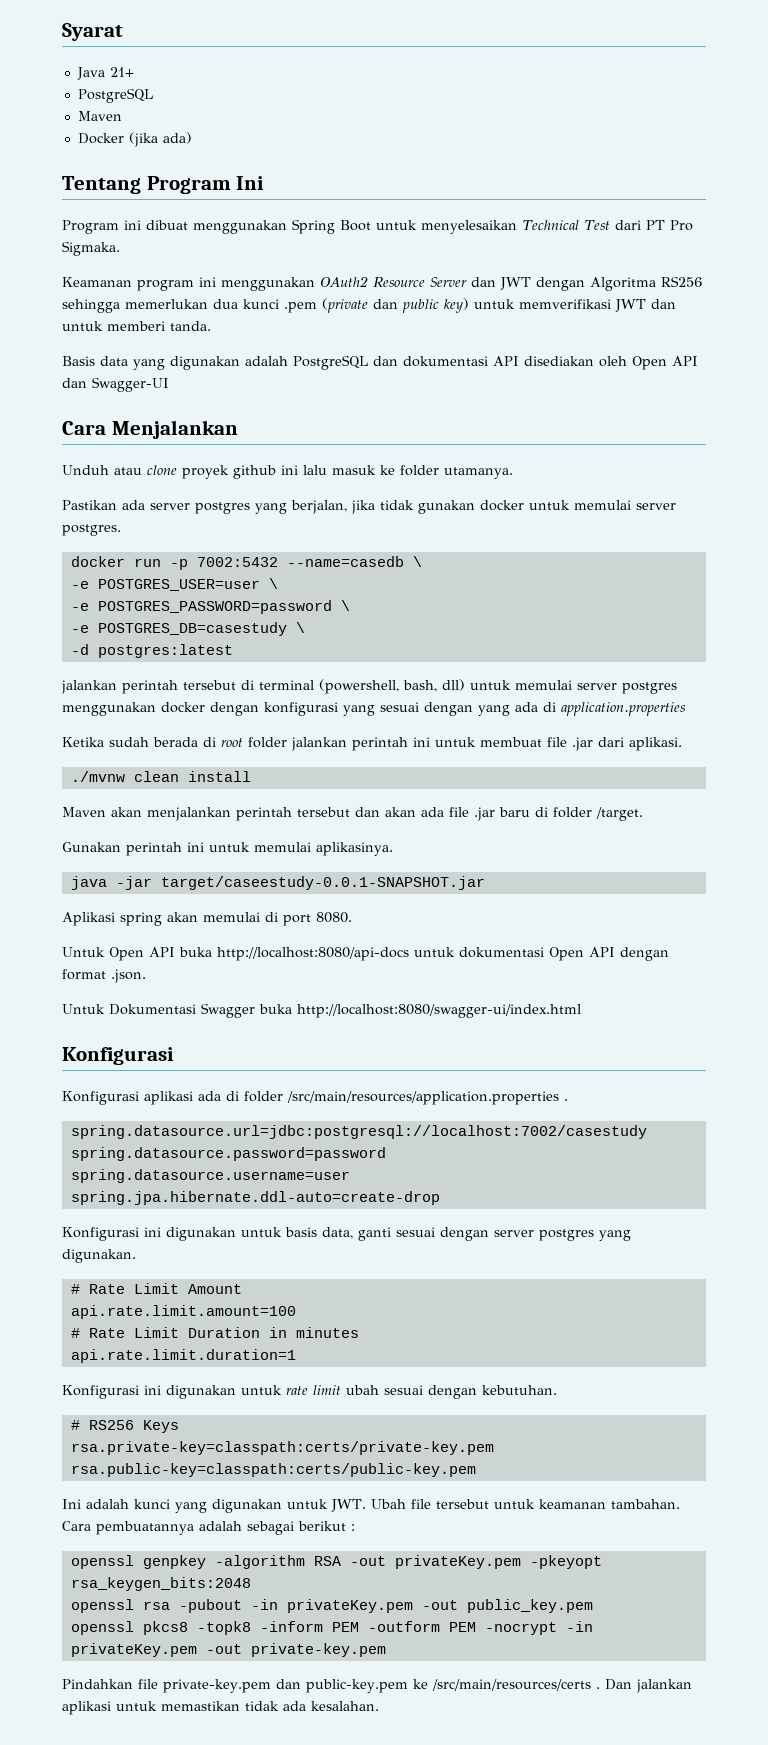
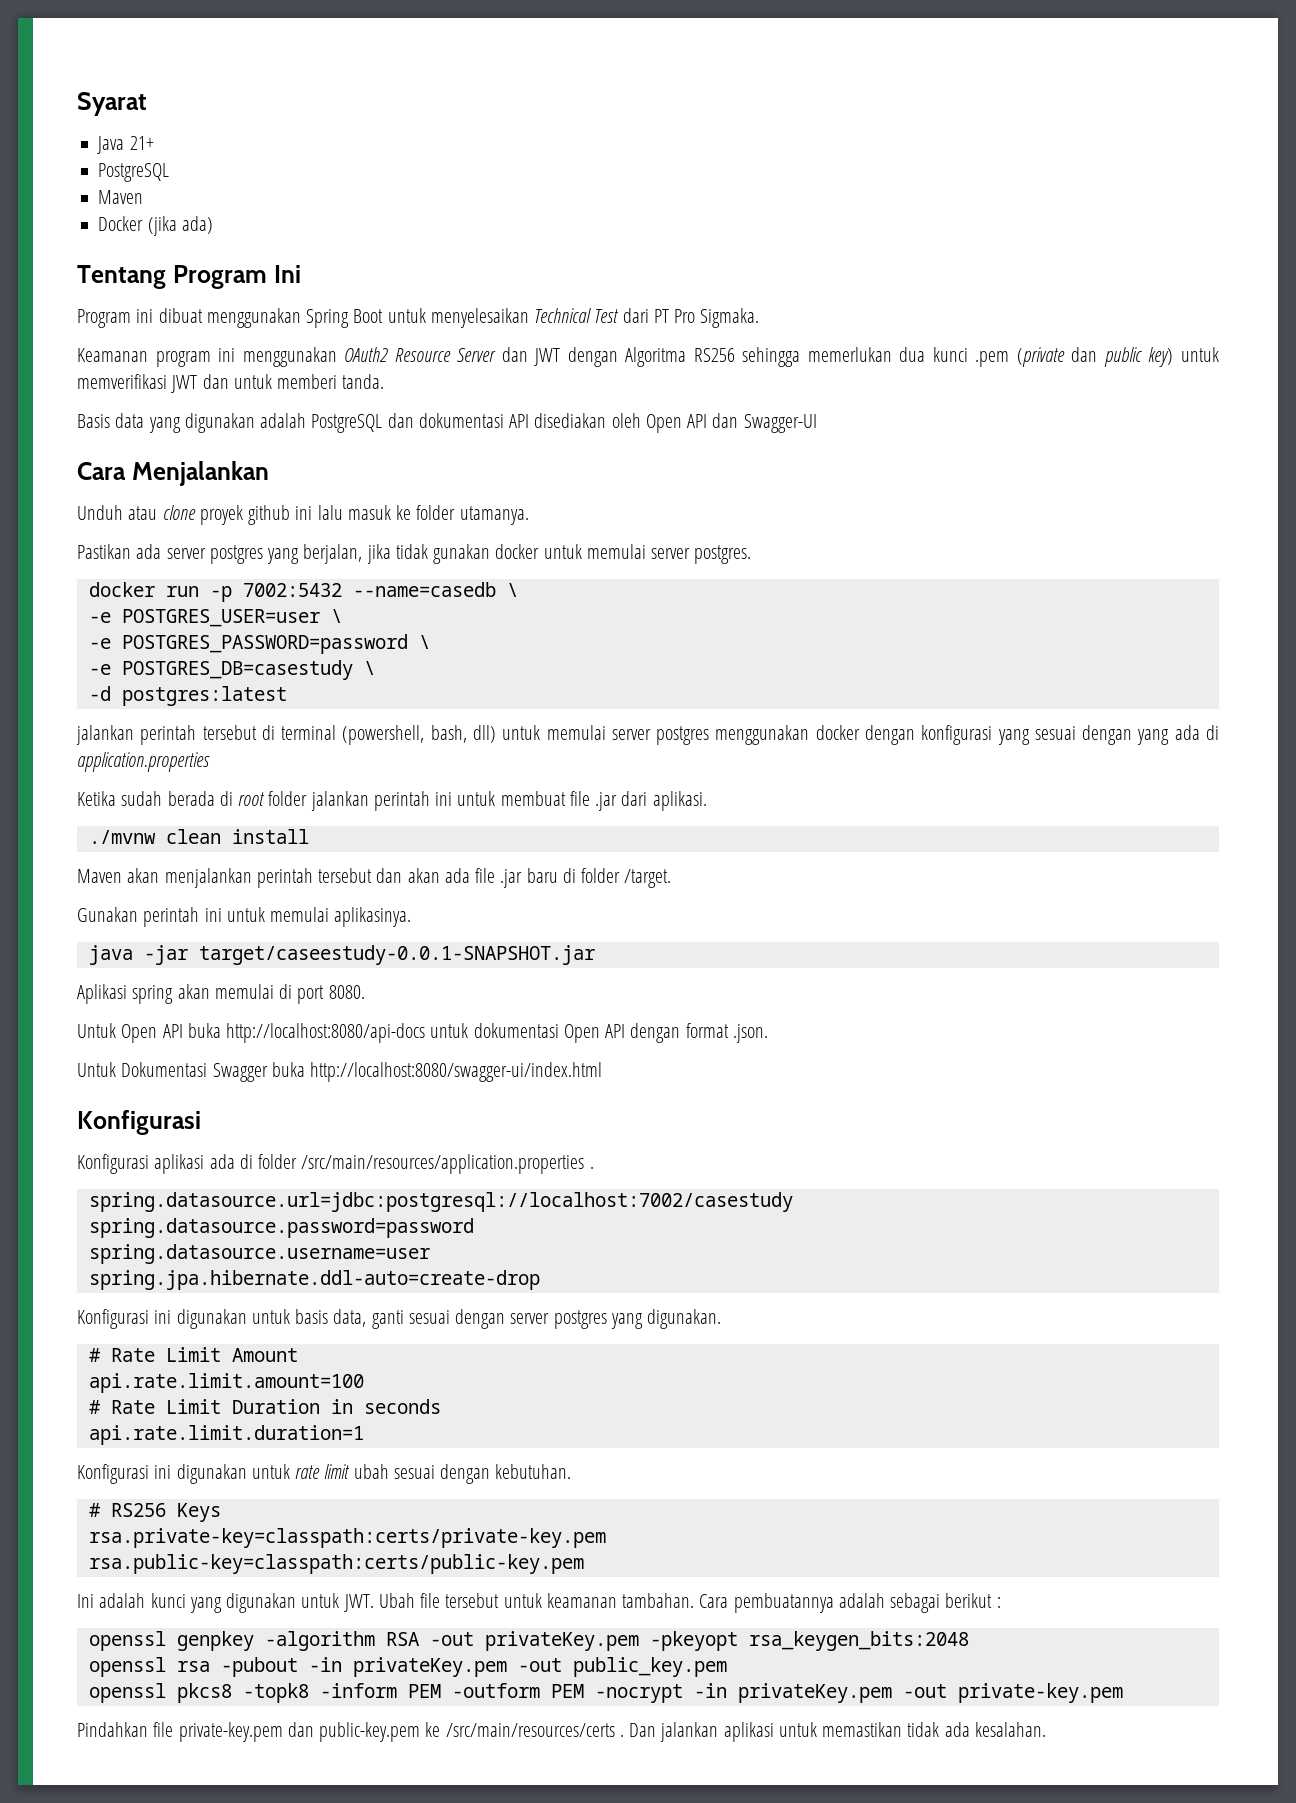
[295,1327,359,1338] minutes -> [363,1399,441,1414] seconds

